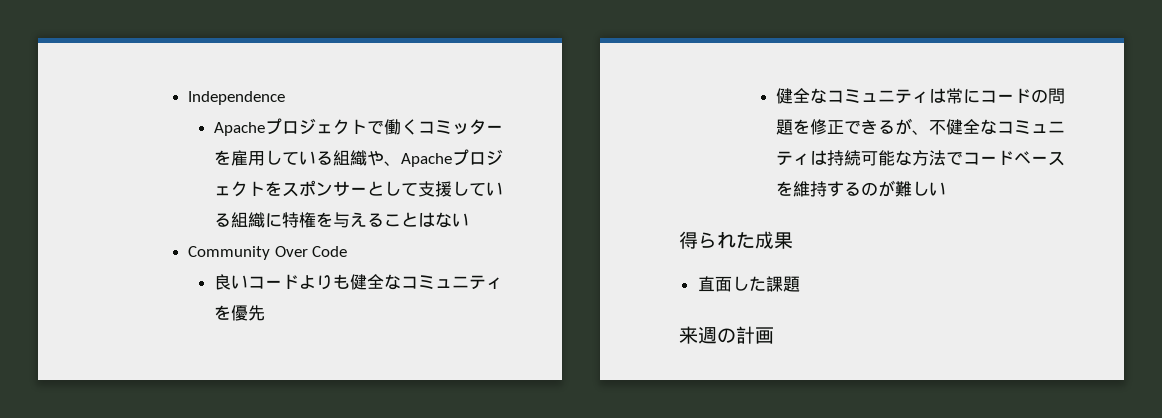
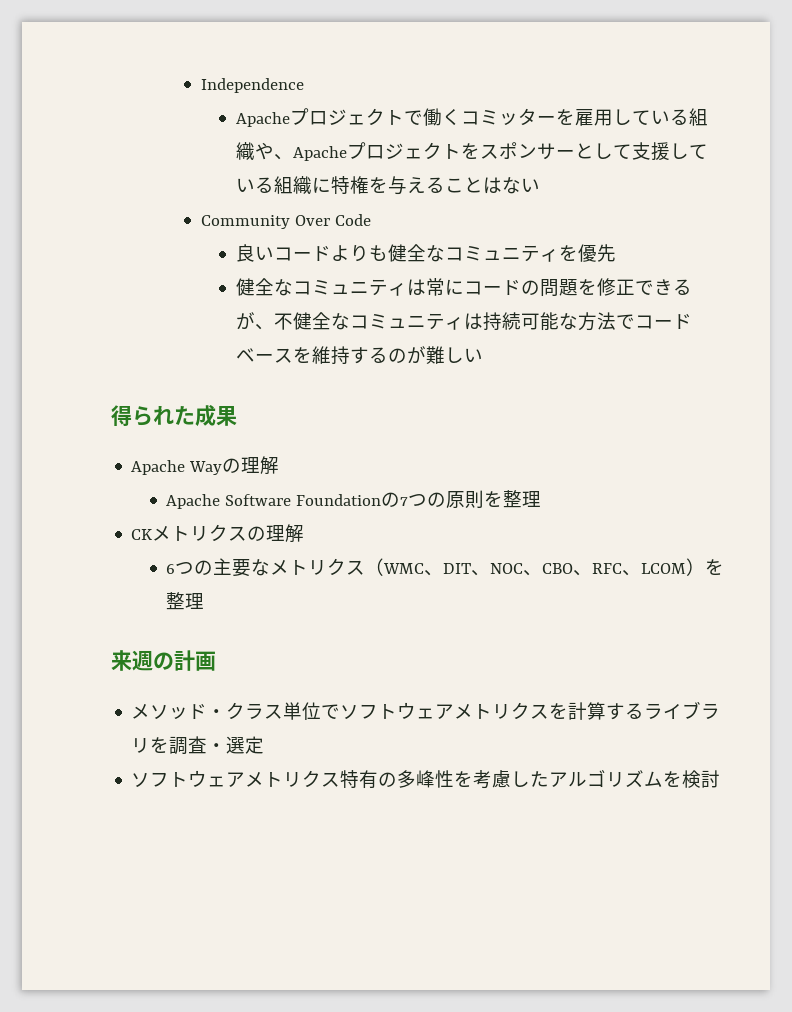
[697,276,800,292] [679,326,774,344] 直面した課題 // 来週の計画 -> [131,456,280,475] [166,490,542,509] [131,524,305,543] [166,558,725,577] [166,592,205,610] [111,650,216,671] [131,701,721,720] [131,736,265,755] [131,770,721,789] Apache Wayの理解 // Apache Software Foundationの7つの原則を整理 // CKメトリクスの理解 // 6つの主要なメトリクス（WMC、DIT、NOC、CBO、RFC、LCOM）を整理 // 来週の計画 // メソッド・クラス単位でソフトウェアメトリクスを計算するライブラリを調査・選定 // ソフトウェアメトリクス特有の多峰性を考慮したアルゴリズムを検討

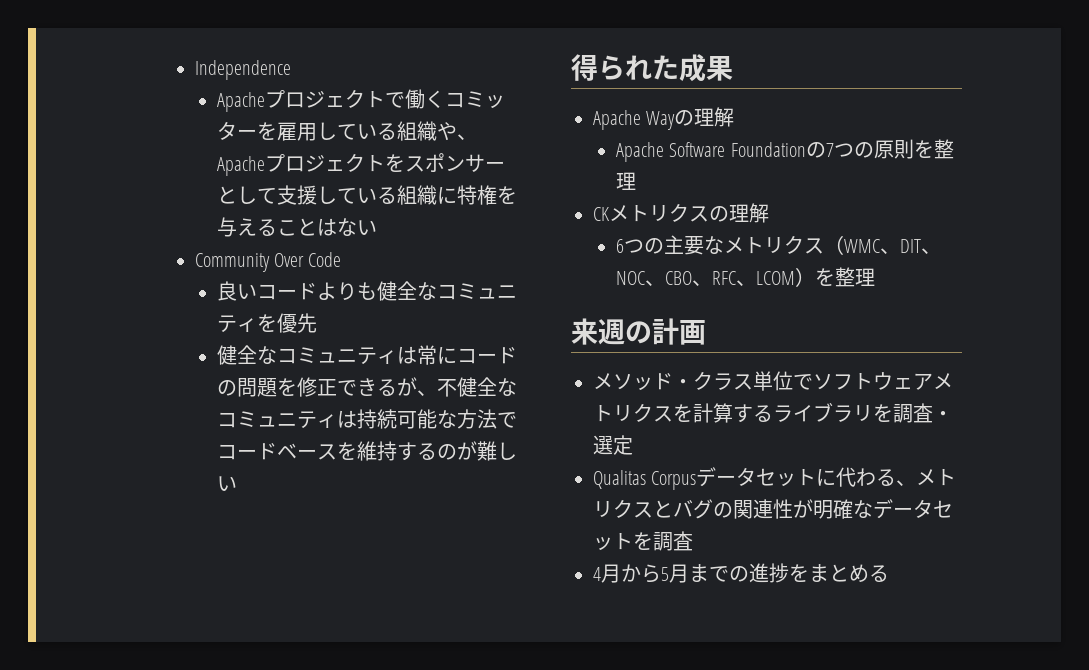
[131,770,721,789] ソフトウェアメトリクス特有の多峰性を考慮したアルゴリズムを検討 -> [593,467,957,490] [593,499,953,519] [593,531,693,551] [593,563,889,583] Qualitas Corpusデータセットに代わる、メトリクスとバグの関連性が明確なデータセットを調査 // 4月から5月までの進捗をまとめる

